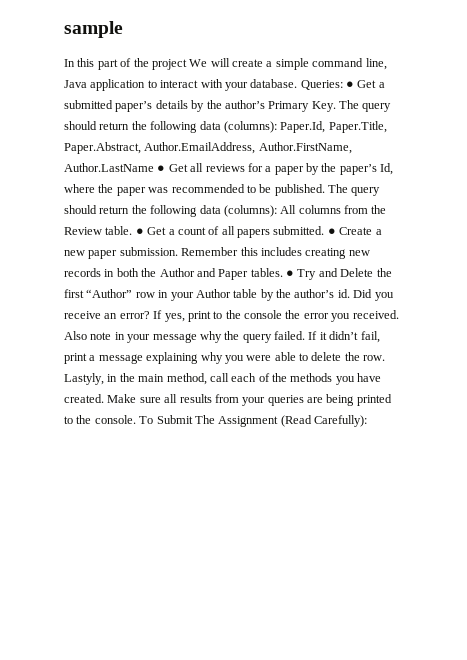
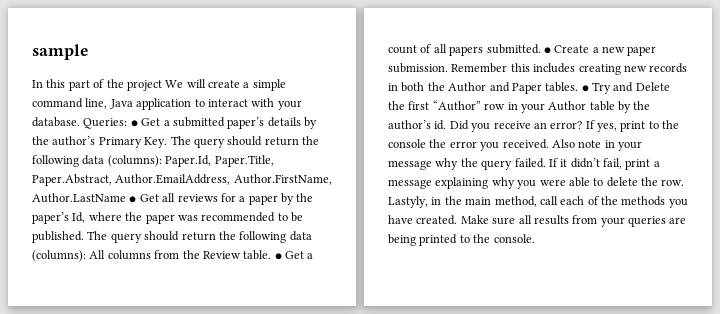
[139,415,367,427] To Submit The Assignment (Read Carefully): -> (535, 238) none

